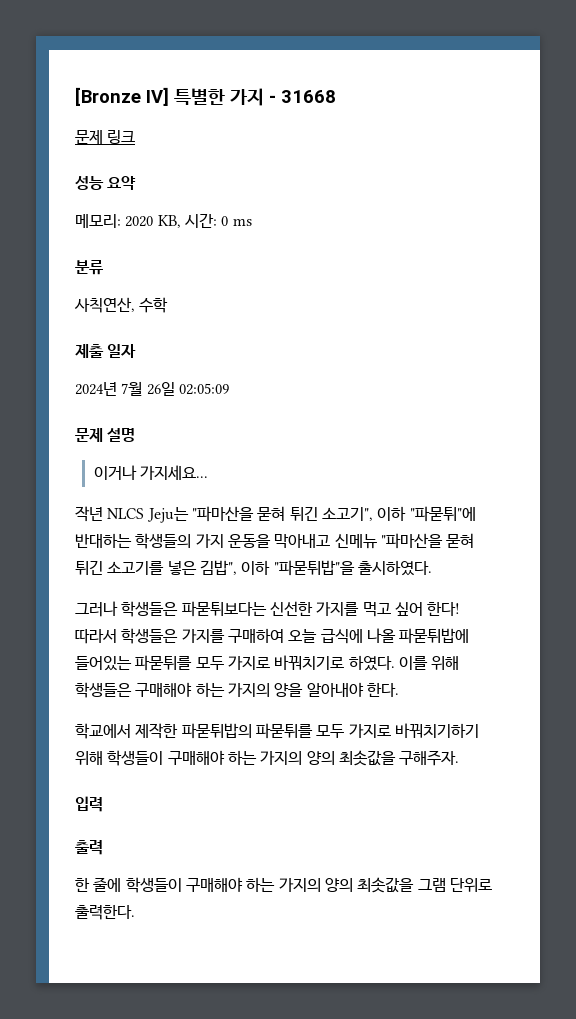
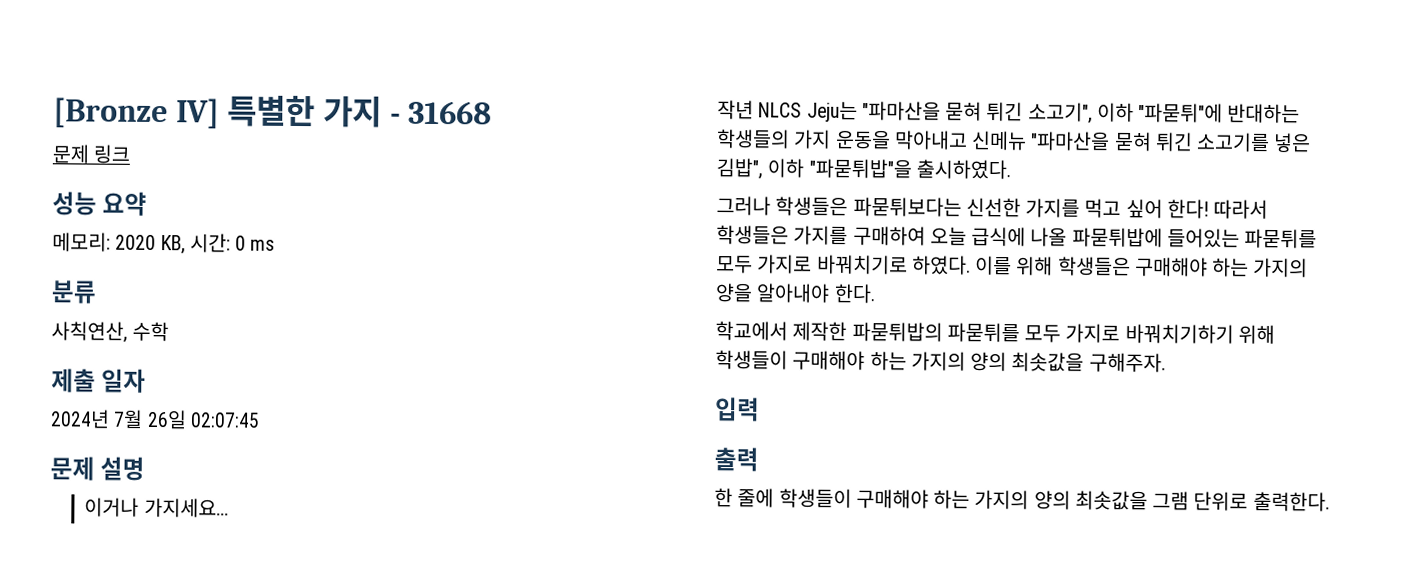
[178,383,229,395] 02:05:09 -> [189,412,260,428] 02:07:45

